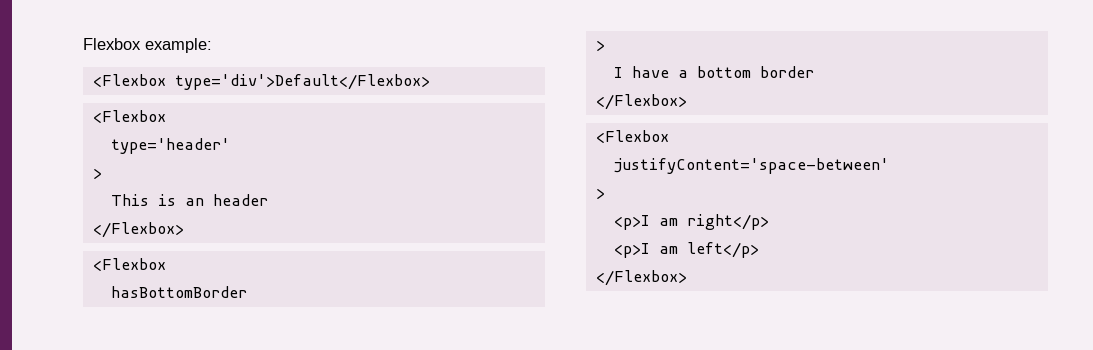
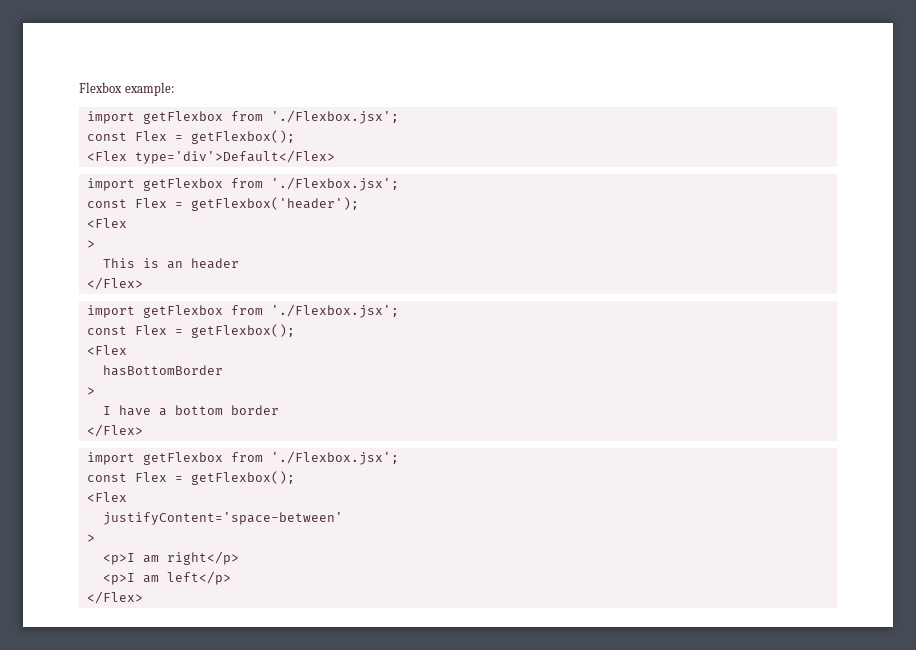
[92,74,430,90] [92,110,166,123] [110,138,230,154] <Flexbox type='div'>Default</Flexbox> // <Flexbox // type='header' -> [86,110,399,124] [86,130,295,144] [86,150,335,164] [86,177,399,191] [86,197,359,211] [86,218,127,228] import getFlexbox from './Flexbox.jsx'; // const Flex = getFlexbox(); // <Flex type='div'>Default</Flex> // import getFlexbox from './Flexbox.jsx'; // const Flex = getFlexbox('header'); // <Flex
[92,222,184,238] [92,258,166,271] </Flexbox> // <Flexbox -> [86,277,143,290] [86,304,399,318] [86,324,295,338] [86,345,127,355] </Flex> // import getFlexbox from './Flexbox.jsx'; // const Flex = getFlexbox(); // <Flex
[595,94,687,110] [595,130,669,143] </Flexbox> // <Flexbox -> [86,424,143,437] [86,451,399,465] [86,471,295,485] [86,492,127,502] </Flex> // import getFlexbox from './Flexbox.jsx'; // const Flex = getFlexbox(); // <Flex
[595,270,687,286] </Flexbox> -> [86,591,143,604] </Flex>

